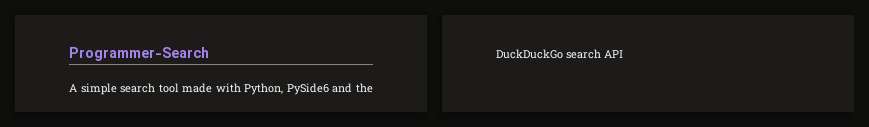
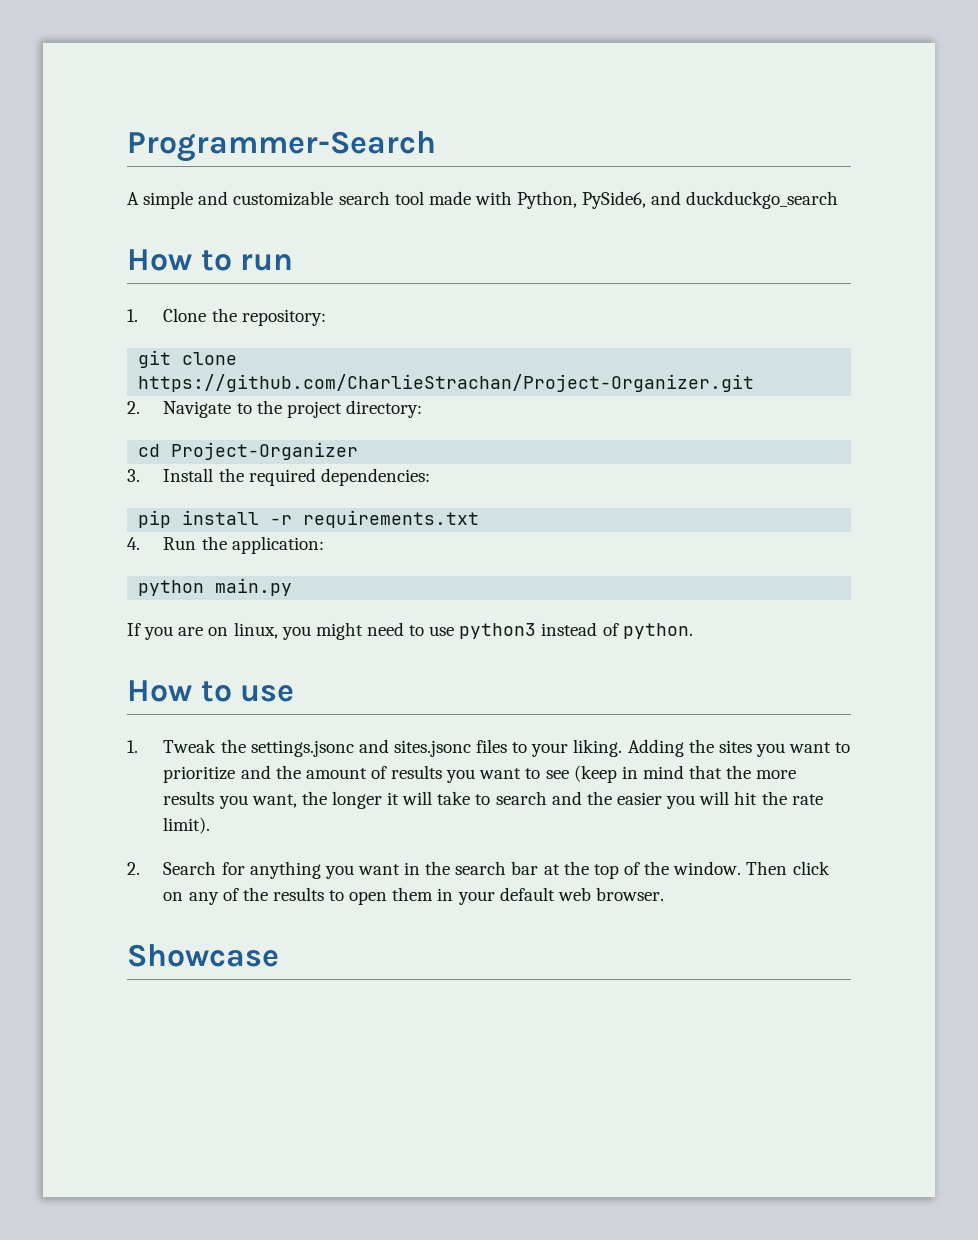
(117, 89) none -> [198,191,334,206] and customizable
[286,83,373,95] [496,49,623,59] PySide6 and the DuckDuckGo search API -> [582,191,839,209] [127,249,294,271] [127,308,326,326] [138,350,238,368] [138,374,755,392] [127,400,422,418] [138,442,359,460] [127,468,430,486] [138,510,480,528] [127,536,324,554] [138,578,293,596] [127,622,693,640] [127,680,295,702] [127,739,851,757] [163,765,797,783] [163,791,823,809] [163,817,211,834] [127,861,830,879] [163,887,664,905] [127,944,279,967] PySide6, and duckduckgo_search // How to run // 1. Clone the repository: // git clone https://github.com/CharlieStrachan/Project-Organizer.git // 2. Navigate to the project directory: // cd Project-Organizer // 3. Install the required dependencies: // pip install -r requirements.txt // 4. Run the application: // python main.py // If you are on linux, you might need to use python3 instead of python. // How to use // 1. Tweak the settings.jsonc and sites.jsonc files to your liking. Adding the sites you want to prioritize and the amount of results you want to see (keep in mind that the more results you want, the longer it will take to search and the easier you will hit the rate limit). // 2. Search for anything you want in the search bar at the top of the window. Then click on any of the results to open them in your default web browser. // Showcase

